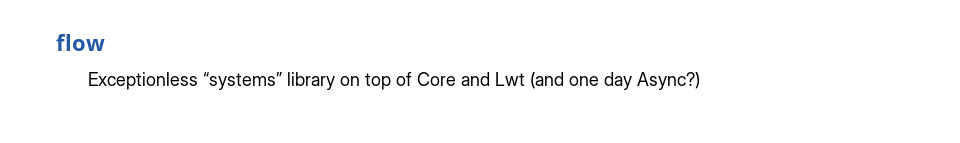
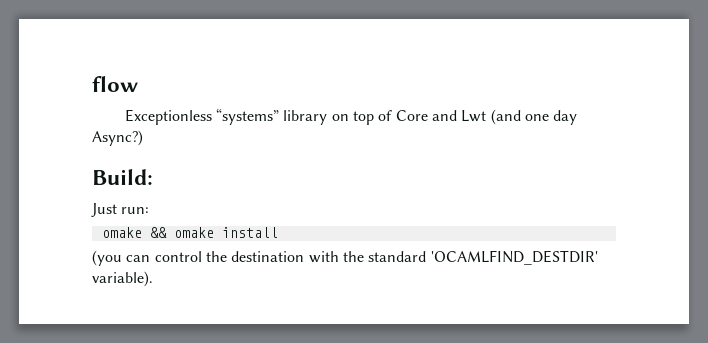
(700, 81) none -> [92,169,153,185] [91,203,150,217] [101,227,278,238] [92,250,598,266] [92,271,153,287] // Build: // Just run: // omake && omake install // (you can control the destination with the standard 'OCAMLFIND_DESTDIR' variable).

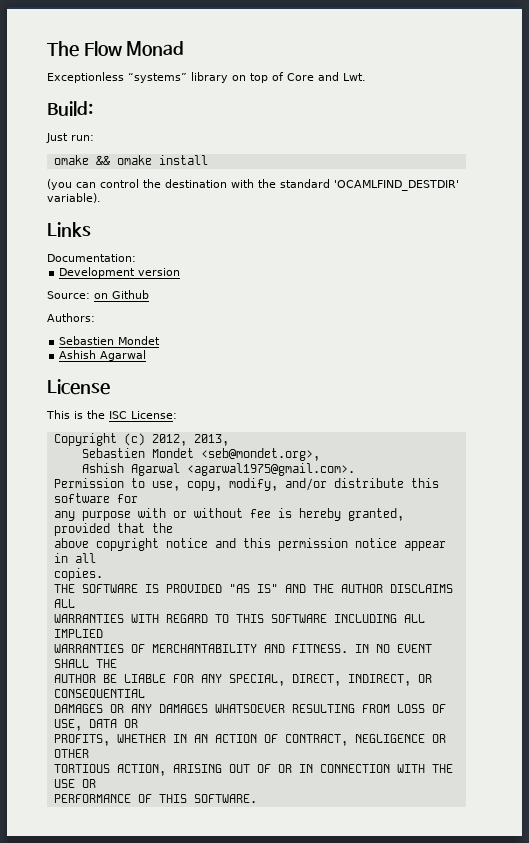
[92,76,138,92] flow -> [47,41,185,57] The Flow Monad
[461,109,578,125] [92,130,143,146] Lwt (and one day Async?) -> [343,73,366,81] Lwt.
(153, 279) none -> [47,222,91,237] [47,254,136,262] [59,267,181,278] [47,290,149,299] [47,313,95,322] [59,336,161,345] [59,350,147,361] [47,379,110,395] [46,410,177,419] [53,433,229,446] [81,448,320,461] [81,463,355,476] [53,478,439,491] [53,493,138,503] [53,508,404,521] [53,523,173,536] [53,538,446,551] [53,553,96,563] [53,568,103,581] [53,584,453,593] [53,599,75,608] [53,614,425,623] [53,629,103,638] [53,644,432,653] [53,659,117,668] [53,674,432,686] [53,689,145,699] [53,704,446,713] [53,719,138,731] [53,734,446,746] [53,749,89,758] [53,764,453,776] [53,779,96,788] [53,794,257,803] // Links // Documentation: // Development version // Source: on Github // Authors: // Sebastien Mondet // Ashish Agarwal // License // This is the ISC License: // Copyright (c) 2012, 2013, // Sebastien Mondet <seb@mondet.org>, // Ashish Agarwal <agarwal1975@gmail.com>. // Permission to use, copy, modify, and/or distribute this software for // any purpose with or without fee is hereby granted, provided that the // above copyright notice and this permission notice appear in all // copies. // THE SOFTWARE IS PROVIDED "AS IS" AND THE AUTHOR DISCLAIMS ALL // WARRANTIES WITH REGARD TO THIS SOFTWARE INCLUDING ALL IMPLIED // WARRANTIES OF MERCHANTABILITY AND FITNESS. IN NO EVENT SHALL THE // AUTHOR BE LIABLE FOR ANY SPECIAL, DIRECT, INDIRECT, OR CONSEQUENTIAL // DAMAGES OR ANY DAMAGES WHATSOEVER RESULTING FROM LOSS OF USE, DATA OR // PROFITS, WHETHER IN AN ACTION OF CONTRACT, NEGLIGENCE OR OTHER // TORTIOUS ACTION, ARISING OUT OF OR IN CONNECTION WITH THE USE OR // PERFORMANCE OF THIS SOFTWARE.

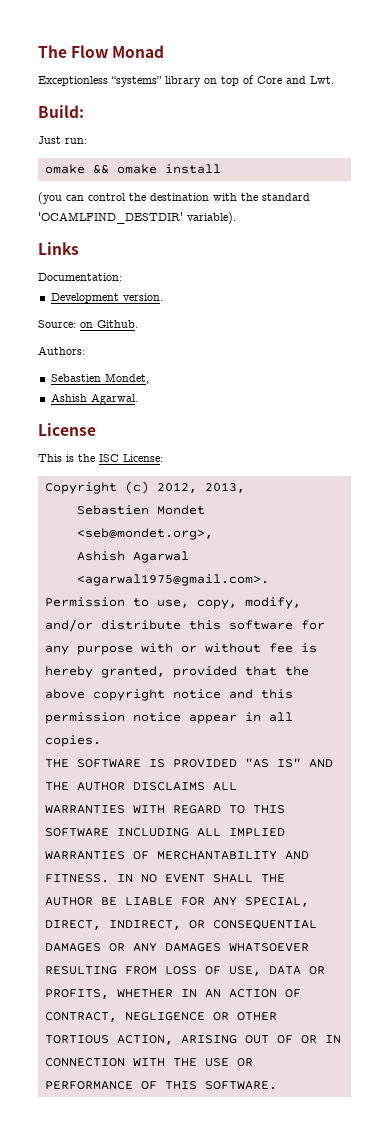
[138,268,181,276] version -> [122,293,163,301] version.
[112,290,149,299] Github -> [97,320,138,328] Github.
[118,336,161,345] [59,350,147,361] Mondet // Ashish Agarwal -> [104,373,149,384] [50,393,138,405] Mondet, // Ashish Agarwal.

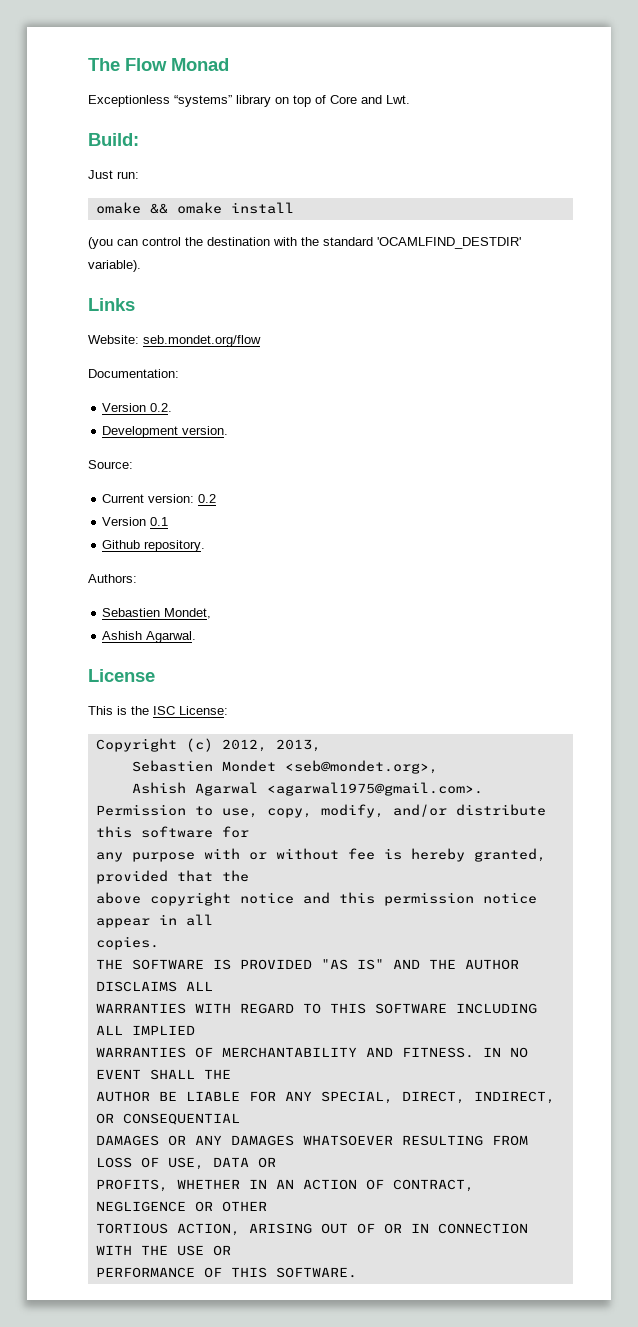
(79, 248) none -> [88,335,261,347] // Website: seb.mondet.org/flow
(122, 277) none -> [102,403,173,412] // Version 0.2.
[80,320,138,328] on Github. -> [102,494,217,503] [102,517,169,526] [102,540,206,552] // Current version: 0.2 // Version 0.1 // Github repository.

